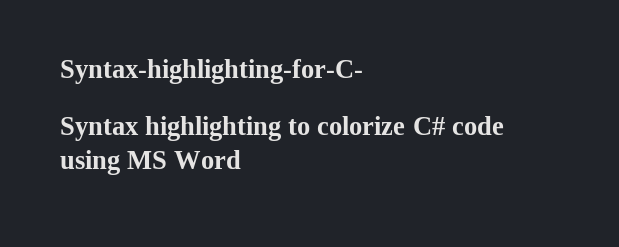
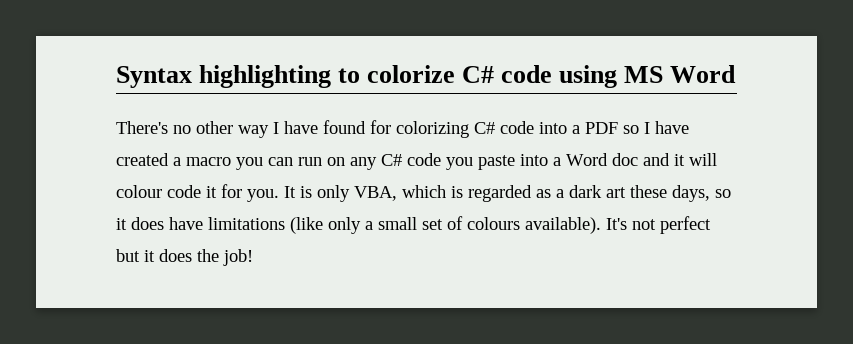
[60,59,363,84] Syntax-highlighting-for-C- // -> (116, 77) none
(242, 159) none -> [116,120,689,138] [116,153,717,170] [116,184,731,202] [116,216,711,234] [116,249,253,266] // There's no other way I have found for colorizing C# code into a PDF so I have created a macro you can run on any C# code you paste into a Word doc and it will colour code it for you. It is only VBA, which is regarded as a dark art these days, so it does have limitations (like only a small set of colours available). It's not perfect but it does the job!

